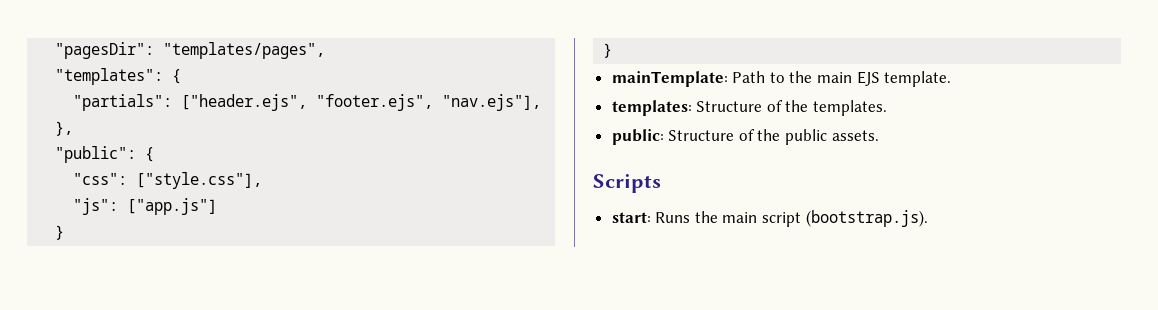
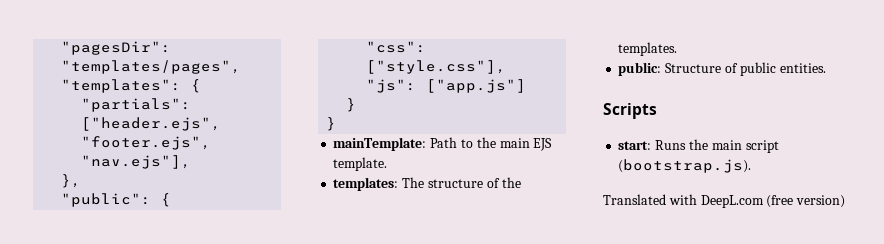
[696,101,763,112] Structure -> [402,177,483,188] The structure
[757,129,879,145] the public assets. -> [739,62,826,76] public entities.
(928, 218) none -> [603,194,846,208] // Translated with DeepL.com (free version)

